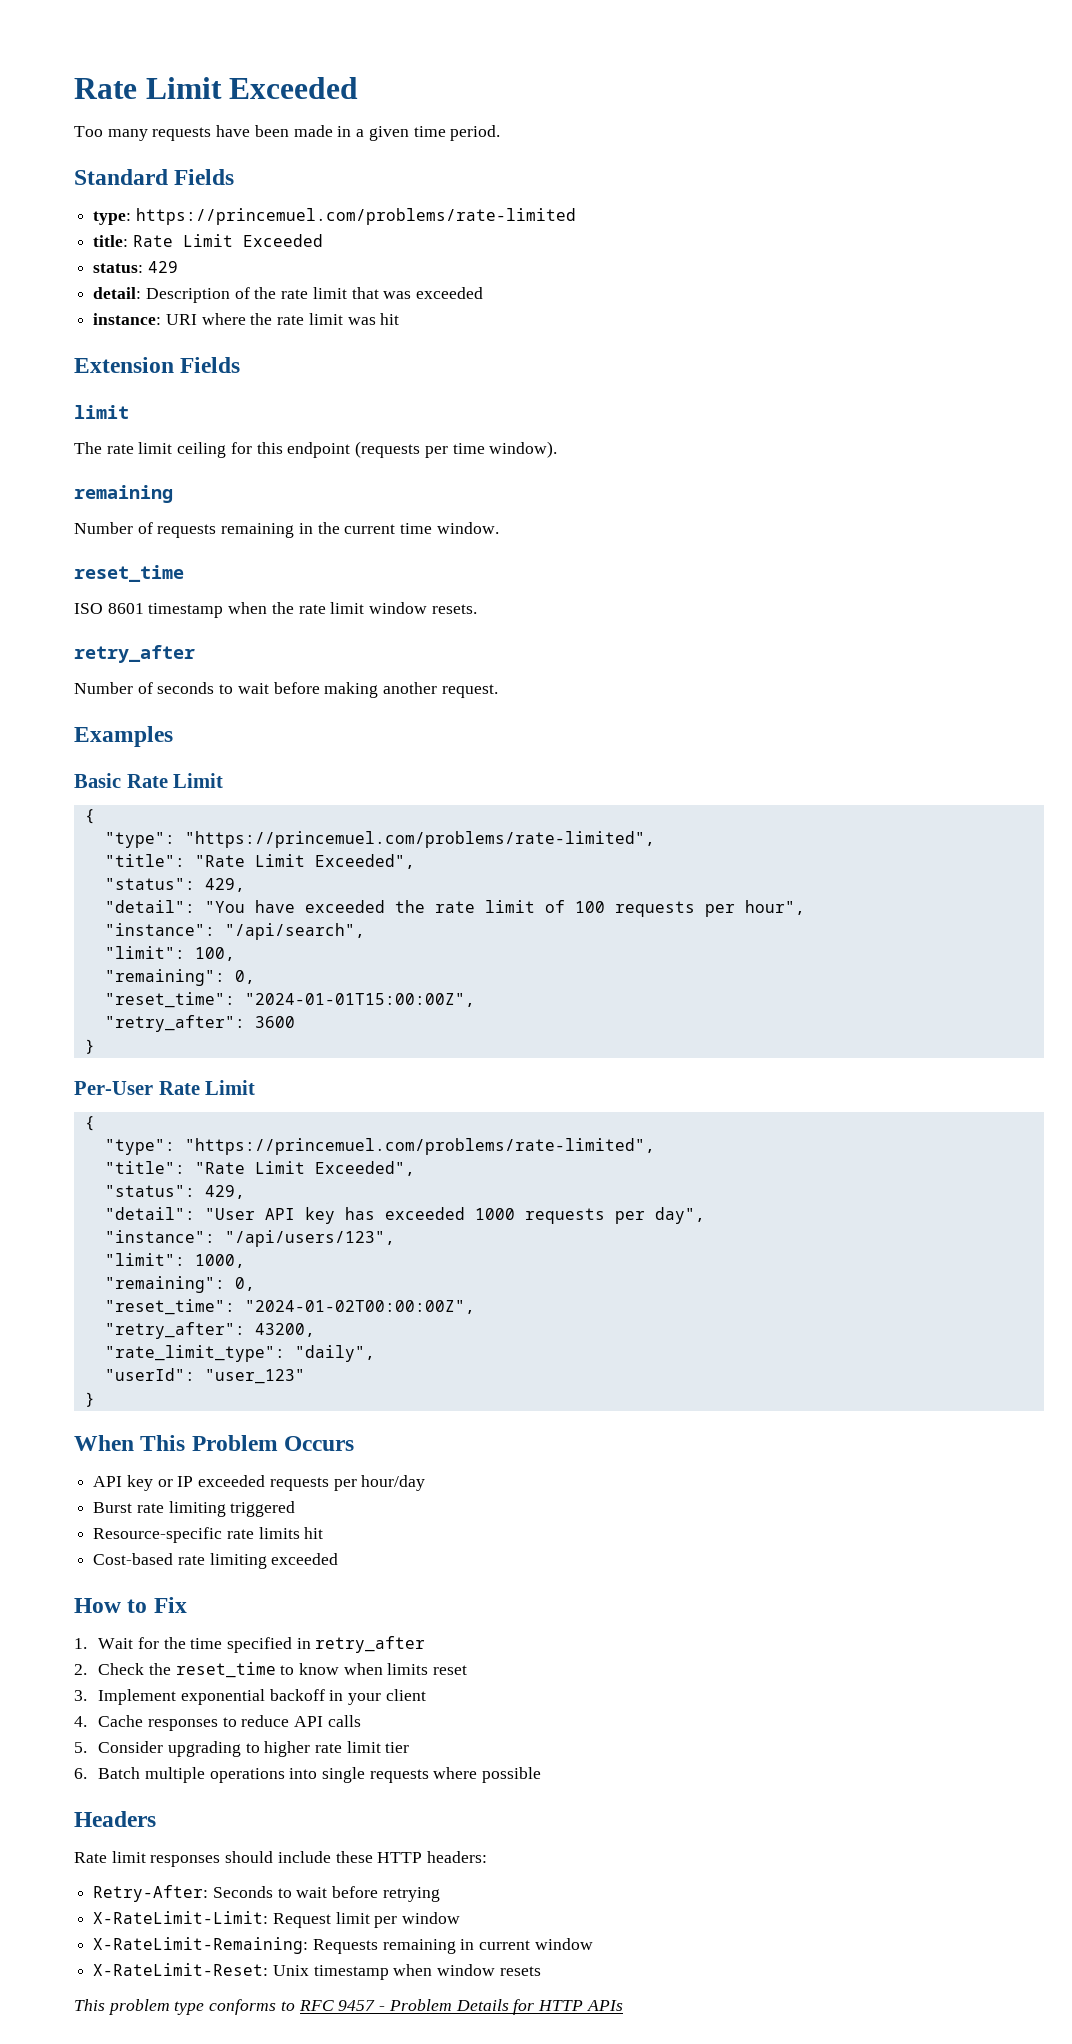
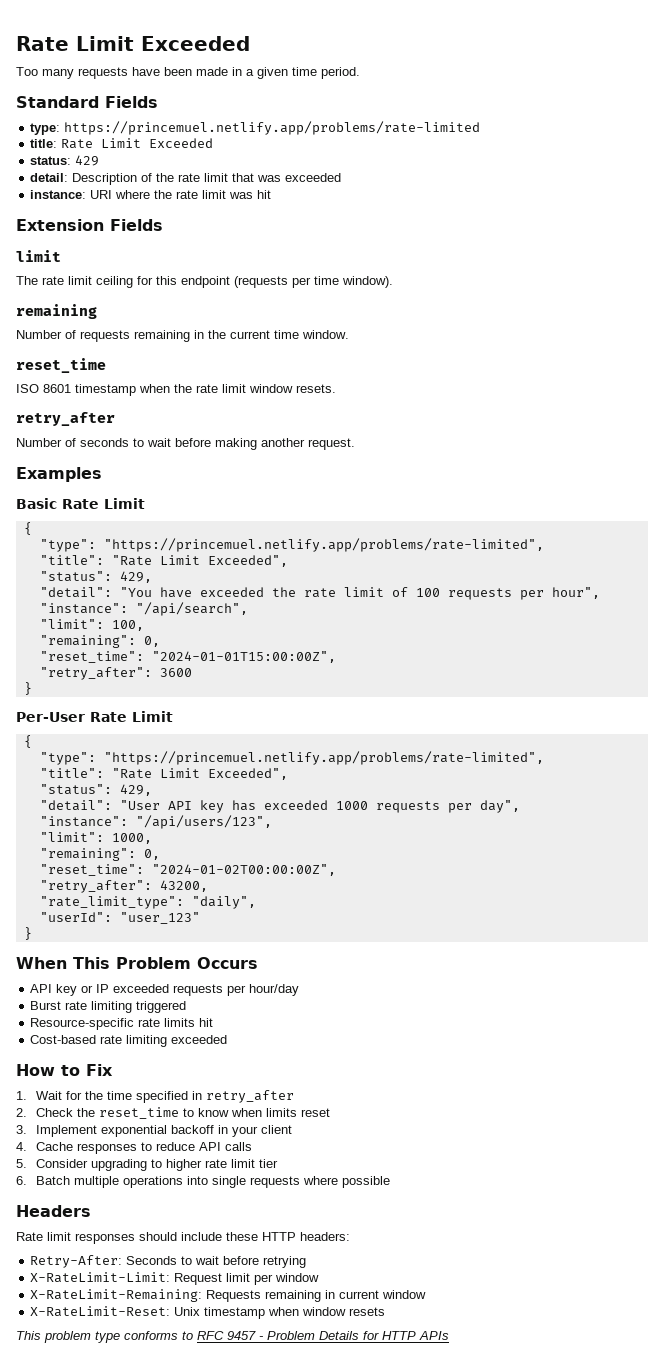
[135,208,576,225] https://princemuel.com/problems/rate-limited -> [64,121,481,135] https://princemuel.netlify.app/problems/rate-limited
[184,831,655,848] "https://princemuel.com/problems/rate-limited", -> [103,538,544,552] "https://princemuel.netlify.app/problems/rate-limited",
[184,1138,655,1155] "https://princemuel.com/problems/rate-limited", -> [103,751,544,765] "https://princemuel.netlify.app/problems/rate-limited",

